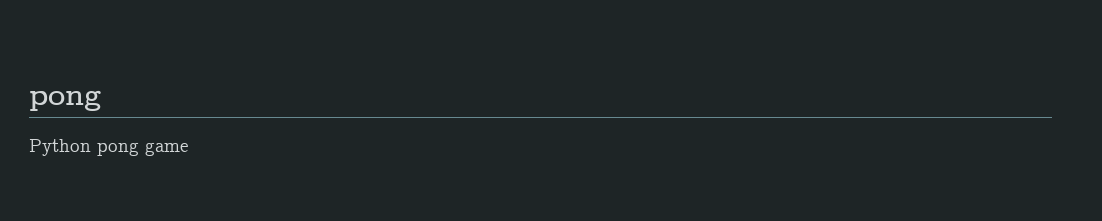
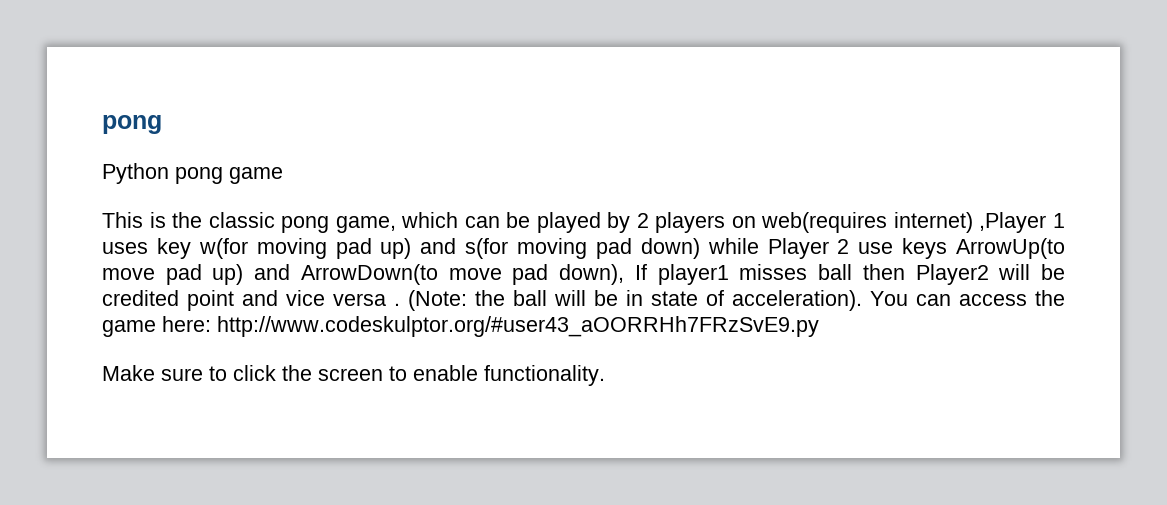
(188, 149) none -> [102,212,1065,233] [102,238,1065,259] [102,264,1066,285] [102,290,1065,311] [102,316,819,337] [102,365,605,386] // This is the classic pong game, which can be played by 2 players on web(requires internet) ,Player 1 uses key w(for moving pad up) and s(for moving pad down) while Player 2 use keys ArrowUp(to move pad up) and ArrowDown(to move pad down), If player1 misses ball then Player2 will be credited point and vice versa . (Note: the ball will be in state of acceleration). You can access the game here: http://www.codeskulptor.org/#user43_aOORRHh7FRzSvE9.py // Make sure to click the screen to enable functionality.

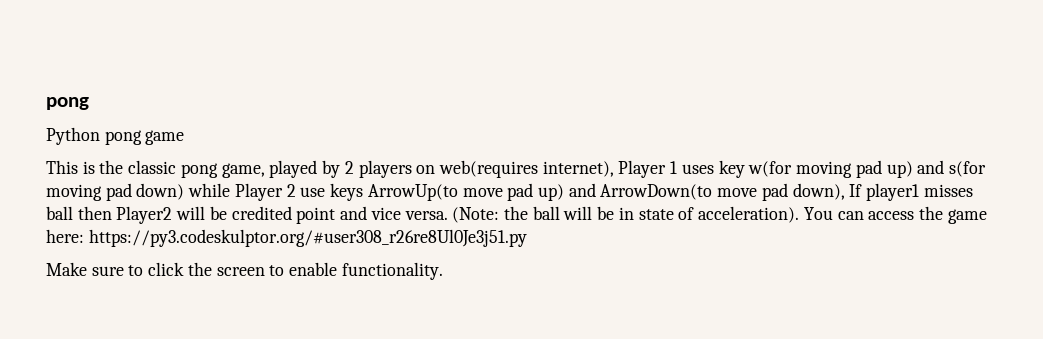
[401,212,531,228] which can be -> (265, 170) none
[893,212,1047,233] internet) ,Player -> [542,160,667,178] internet), Player
[333,293,400,306] versa . -> [404,211,448,220] versa.
[217,316,819,337] http://www.codeskulptor.org/#user43_aOORRHh7FRzSvE9.py -> [88,229,527,247] https://py3.codeskulptor.org/#user308_r26re8Ul0Je3j51.py

